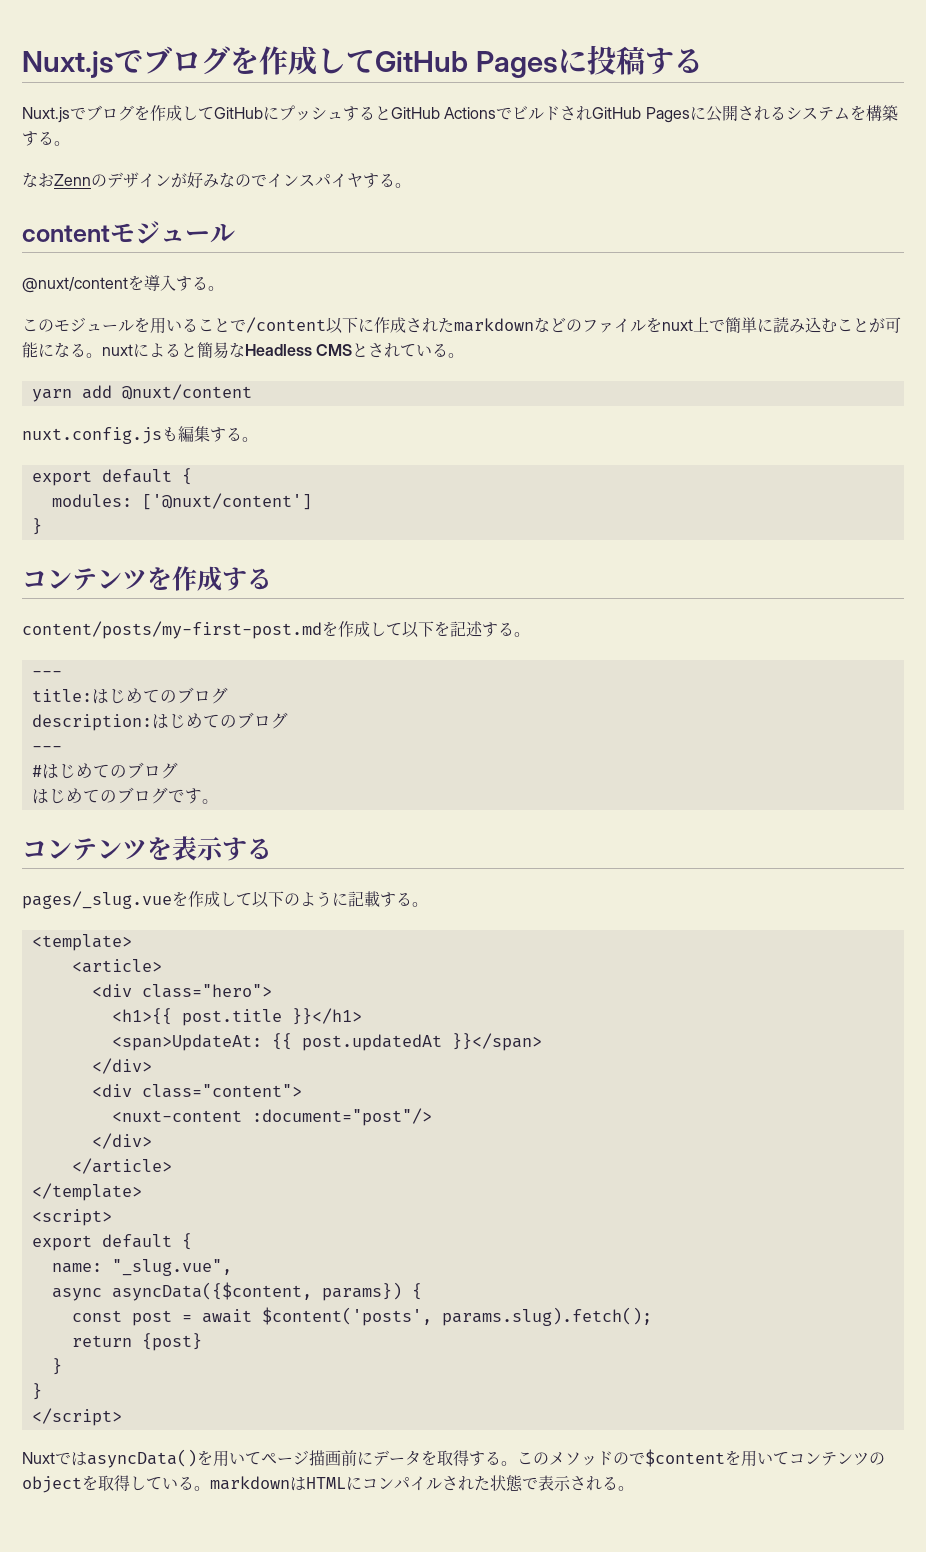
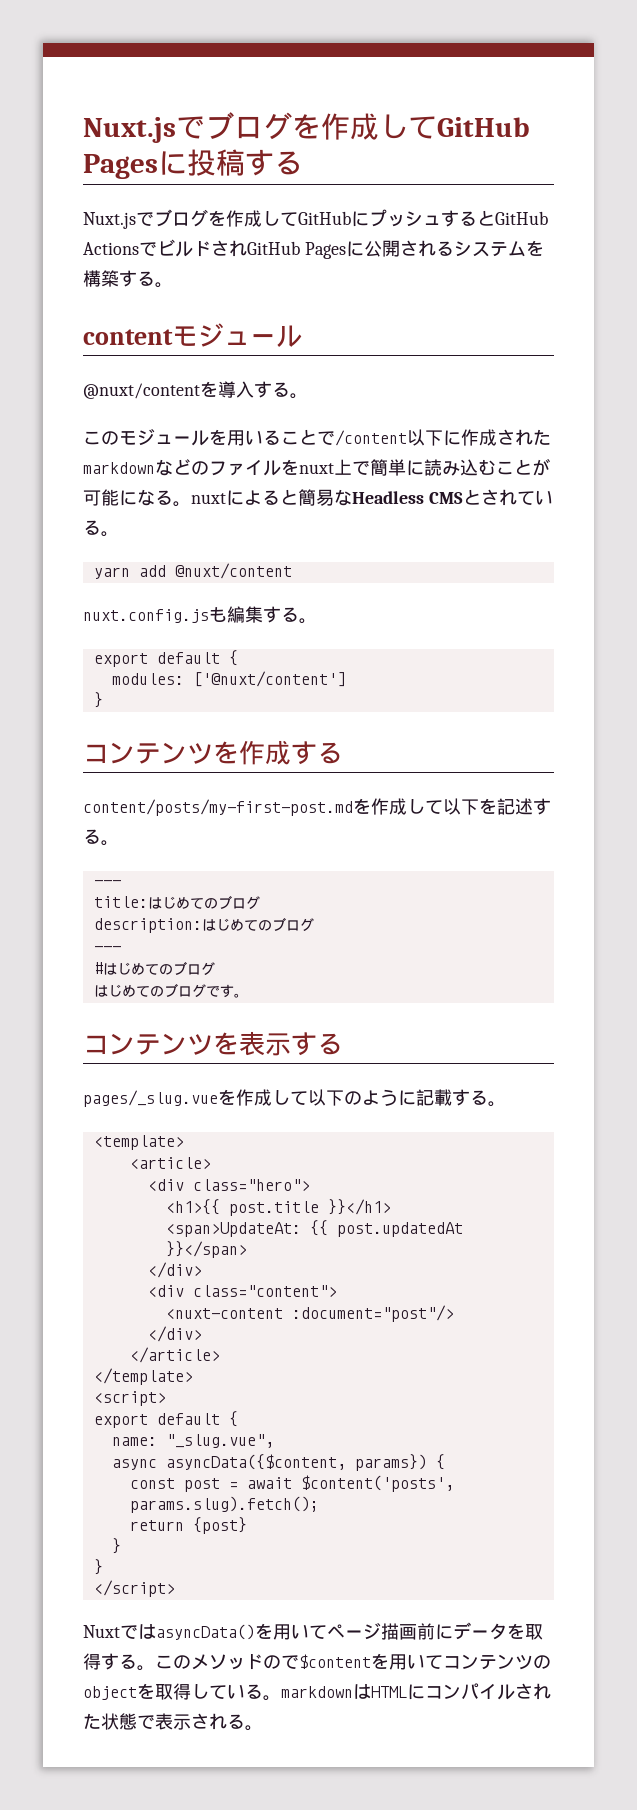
[22,172,411,188] // なおZennのデザインが好みなのでインスパイヤする。 -> (173, 285) none

